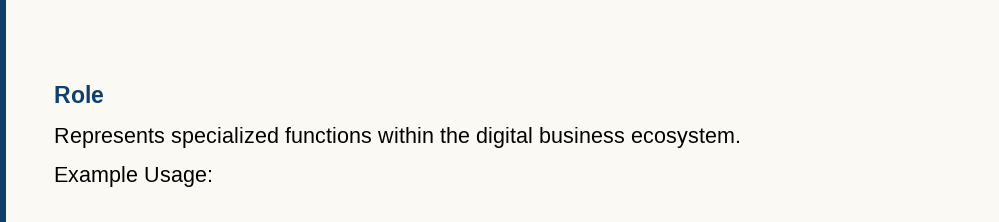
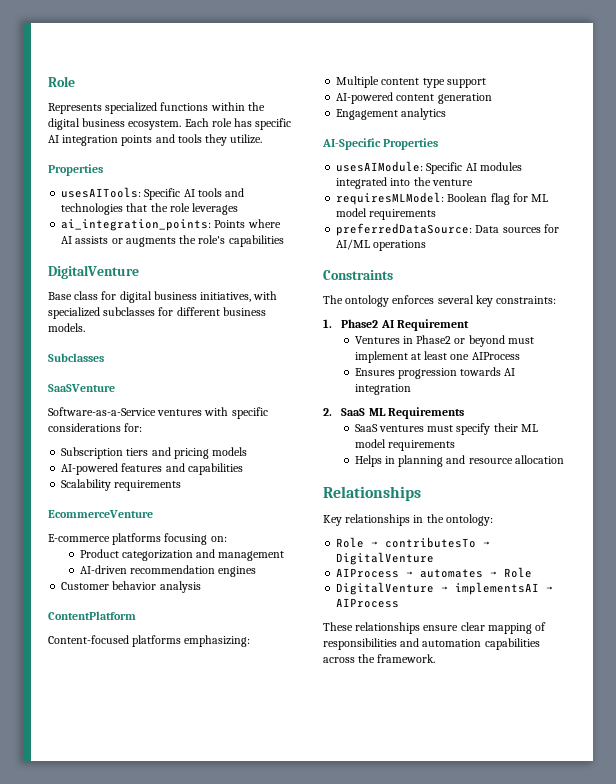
[54,166,213,187] // Example Usage: -> [184,118,292,130] [48,134,263,146] [48,164,103,176] [61,187,245,200] [61,203,239,215] [61,219,281,231] [61,235,284,247] [48,265,139,279] [48,291,278,303] [48,307,266,319] [48,323,85,332] [48,353,104,362] [48,384,115,392] [48,407,268,419] [48,423,143,432] [61,447,248,459] [61,463,243,475] [61,479,182,491] [48,510,153,518] [48,533,227,545] [79,549,285,561] [79,565,257,577] [61,581,201,593] [48,611,136,620] [48,635,251,647] [336,76,486,88] [336,92,492,104] [336,108,447,120] [322,138,439,150] [336,161,522,174] [336,177,473,189] [336,192,549,205] [336,208,437,220] [336,223,559,236] [336,239,427,251] [323,270,393,280] [323,295,557,307] [323,319,469,331] [354,335,534,347] [354,351,520,363] [354,367,516,379] [354,384,411,395] [323,407,464,419] [354,423,538,435] [354,439,455,451] [354,455,564,467] [323,486,421,501] [323,514,493,526] [336,537,491,548] [336,552,435,565] [336,567,533,578] [336,582,554,595] [336,598,400,608] [323,622,547,634] [323,638,540,650] [323,654,436,663] Each role has specific AI integration points and tools they utilize. // Properties // usesAITools: Specific AI tools and technologies that the role leverages // ai_integration_points: Points where AI assists or augments the role's capabilities // DigitalVenture // Base class for digital business initiatives, with specialized subclasses for different business models. // Subclasses // SaaSVenture // Software-as-a-Service ventures with specific considerations for: // Subscription tiers and pricing models // AI-powered features and capabilities // Scalability requirements // EcommerceVenture // E-commerce platforms focusing on: // Product categorization and management // AI-driven recommendation engines // Customer behavior analysis // ContentPlatform // Content-focused platforms emphasizing: // Multiple content type support // AI-powered content generation // Engagement analytics // AI-Specific Properties // usesAIModule: Specific AI modules integrated into the venture // requiresMLModel: Boolean flag for ML model requirements // preferredDataSource: Data sources for AI/ML operations // Constraints // The ontology enforces several key constraints: // 1. Phase2 AI Requirement // Ventures in Phase2 or beyond must implement at least one AIProcess // Ensures progression towards AI integration // 2. SaaS ML Requirements // SaaS ventures must specify their ML model requirements // Helps in planning and resource allocation // Relationships // Key relationships in the ontology: // Role → contributesTo → DigitalVenture // AIProcess → automates → Role // DigitalVenture → implementsAI → AIProcess // These relationships ensure clear mapping of responsibilities and automation capabilities across the framework.

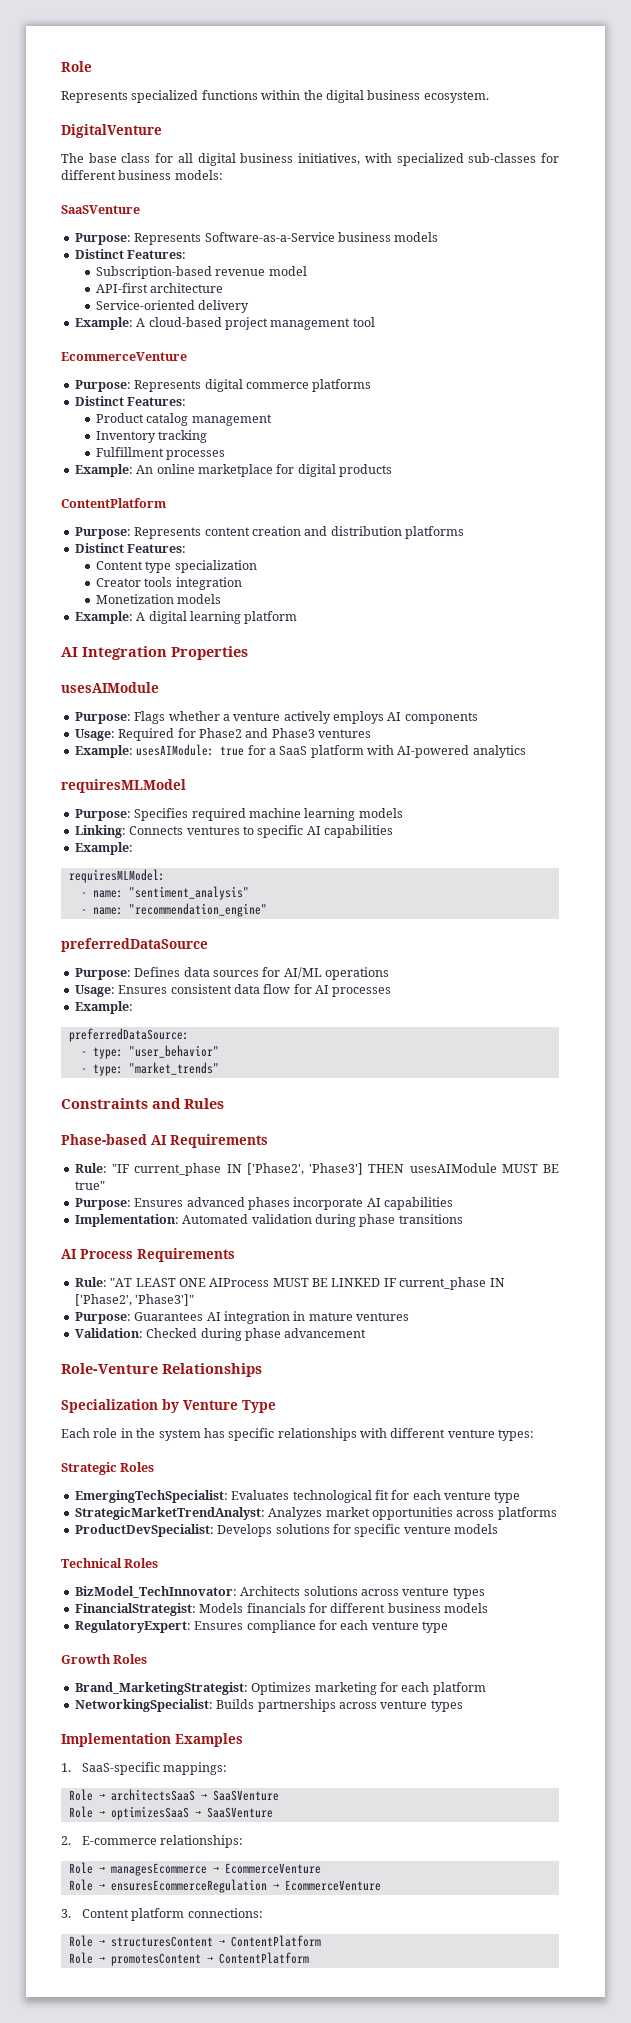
[184,118,292,130] [48,134,263,146] [48,164,103,176] [61,187,245,200] [61,203,239,215] [61,219,281,231] [61,235,284,247] [48,265,139,279] [48,292,72,300] Each role has specific AI integration points and tools they utilize. // Properties // usesAITools: Specific AI tools and technologies that the role leverages // ai_integration_points: Points where AI assists or augments the role's capabilities // DigitalVenture // Base -> [61,124,162,138] [61,153,117,163] // DigitalVenture // The base
(117, 295) none -> [177,153,193,163] all
[103,307,266,316] [48,323,85,332] [48,353,104,362] [48,384,115,392] [48,407,268,419] [48,423,143,432] [61,447,248,459] [61,463,243,475] [61,479,182,491] [48,510,153,518] [48,533,227,545] subclasses for different business models. // Subclasses // SaaSVenture // Software-as-a-Service ventures with specific considerations for: // Subscription tiers and pricing models // AI-powered features and capabilities // Scalability requirements // EcommerceVenture // E-commerce platforms focusing on: -> [468,153,560,163] [61,170,223,180] [61,205,140,214] [74,232,439,245] [74,249,187,259] [95,266,307,279] [95,283,224,293] [95,300,250,313] [74,317,375,330] [61,352,187,361] [74,379,372,392] [74,396,187,406] sub-classes for different business models: // SaaSVenture // Purpose: Represents Software-as-a-Service business models // Distinct Features: // Subscription-based revenue model // API-first architecture // Service-oriented delivery // Example: A cloud-based project management tool // EcommerceVenture // Purpose: Represents digital commerce platforms // Distinct Features:
[121,549,216,561] categorization and -> [146,413,189,426] catalog
[79,565,257,577] [61,581,201,593] [48,611,136,620] [48,635,251,647] [336,76,486,88] [336,92,492,104] [336,108,447,120] [322,138,439,150] [336,161,522,174] [336,177,473,189] [336,192,549,205] [336,208,437,220] [336,223,559,236] [336,239,427,251] [323,270,393,280] [323,295,557,307] [323,319,469,331] [354,335,534,347] [354,351,520,363] [354,367,516,379] [354,384,411,395] [323,407,464,419] [354,423,538,435] [354,439,455,451] [354,455,564,467] [323,486,421,501] [323,514,493,526] [336,537,491,548] [336,552,435,565] [336,567,533,578] [336,582,554,595] [336,598,400,608] [323,622,547,634] [323,638,540,650] [323,654,436,663] AI-driven recommendation engines // Customer behavior analysis // ContentPlatform // Content-focused platforms emphasizing: // Multiple content type support // AI-powered content generation // Engagement analytics // AI-Specific Properties // usesAIModule: Specific AI modules integrated into the venture // requiresMLModel: Boolean flag for ML model requirements // preferredDataSource: Data sources for AI/ML operations // Constraints // The ontology enforces several key constraints: // 1. Phase2 AI Requirement // Ventures in Phase2 or beyond must implement at least one AIProcess // Ensures progression towards AI integration // 2. SaaS ML Requirements // SaaS ventures must specify their ML model requirements // Helps in planning and resource allocation // Relationships // Key relationships in the ontology: // Role → contributesTo → DigitalVenture // AIProcess → automates → Role // DigitalVenture → implementsAI → AIProcess // These relationships ensure clear mapping of responsibilities and automation capabilities across the framework. -> [95,430,208,443] [95,447,226,460] [74,464,392,477] [61,498,166,508] [74,526,464,539] [74,543,187,553] [95,560,257,573] [95,577,242,590] [95,594,222,604] [74,611,298,624] [61,646,248,660] [61,682,159,693] [74,711,478,724] [74,728,371,741] [74,744,526,758] [61,779,186,793] [74,808,403,821] [74,825,393,838] [74,842,133,855] [68,869,165,883] [80,886,249,900] [80,903,267,917] [61,938,208,952] [74,967,389,980] [74,984,392,997] [74,1001,133,1014] [68,1028,189,1042] [80,1045,219,1059] [80,1062,219,1076] [61,1098,224,1109] [61,1134,268,1148] [74,1163,559,1176] [74,1181,105,1190] [74,1197,453,1210] [74,1214,463,1227] [61,1248,235,1262] [74,1277,505,1290] [74,1294,195,1306] [74,1311,409,1324] [74,1328,367,1341] [61,1363,262,1377] [61,1399,276,1413] [61,1428,535,1441] [61,1462,155,1475] [74,1490,521,1503] [74,1507,557,1520] [74,1524,498,1537] [61,1558,159,1568] [74,1586,485,1599] [74,1603,488,1616] [74,1620,448,1633] [61,1654,148,1664] [74,1682,486,1695] [74,1699,463,1712] [61,1733,243,1747] [61,1762,228,1775] [68,1789,279,1801] [68,1806,273,1820] [61,1835,244,1848] [68,1862,321,1876] [68,1879,381,1893] [61,1908,263,1921] [68,1935,321,1947] [68,1952,309,1966] Inventory tracking // Fulfillment processes // Example: An online marketplace for digital products // ContentPlatform // Purpose: Represents content creation and distribution platforms // Distinct Features: // Content type specialization // Creator tools integration // Monetization models // Example: A digital learning platform // AI Integration Properties // usesAIModule // Purpose: Flags whether a venture actively employs AI components // Usage: Required for Phase2 and Phase3 ventures // Example: usesAIModule: true for a SaaS platform with AI-powered analytics // requiresMLModel // Purpose: Specifies required machine learning models // Linking: Connects ventures to specific AI capabilities // Example: // requiresMLModel: // - name: "sentiment_analysis" // - name: "recommendation_engine" // preferredDataSource // Purpose: Defines data sources for AI/ML operations // Usage: Ensures consistent data flow for AI processes // Example: // preferredDataSource: // - type: "user_behavior" // - type: "market_trends" // Constraints and Rules // Phase-based AI Requirements // Rule: "IF current_phase IN ['Phase2', 'Phase3'] THEN usesAIModule MUST BE true" // Purpose: Ensures advanced phases incorporate AI capabilities // Implementation: Automated validation during phase transitions // AI Process Requirements // Rule: "AT LEAST ONE AIProcess MUST BE LINKED IF current_phase IN ['Phase2', 'Phase3']" // Purpose: Guarantees AI integration in mature ventures // Validation: Checked during phase advancement // Role-Venture Relationships // Specialization by Venture Type // Each role in the system has specific relationships with different venture types: // Strategic Roles // EmergingTechSpecialist: Evaluates technological fit for each venture type // StrategicMarketTrendAnalyst: Analyzes market opportunities across platforms // ProductDevSpecialist: Develops solutions for specific venture models // Technical Roles // BizModel_TechInnovator: Architects solutions across venture types // FinancialStrategist: Models financials for different business models // RegulatoryExpert: Ensures compliance for each venture type // Growth Roles // Brand_MarketingStrategist: Optimizes marketing for each platform // NetworkingSpecialist: Builds partnerships across venture types // Implementation Examples // 1. SaaS-specific mappings: // Role → architectsSaaS → SaaSVenture // Role → optimizesSaaS → SaaSVenture // 2. E-commerce relationships: // Role → managesEcommerce → EcommerceVenture // Role → ensuresEcommerceRegulation → EcommerceVenture // 3. Content platform connections: // Role → structuresContent → ContentPlatform // Role → promotesContent → ContentPlatform

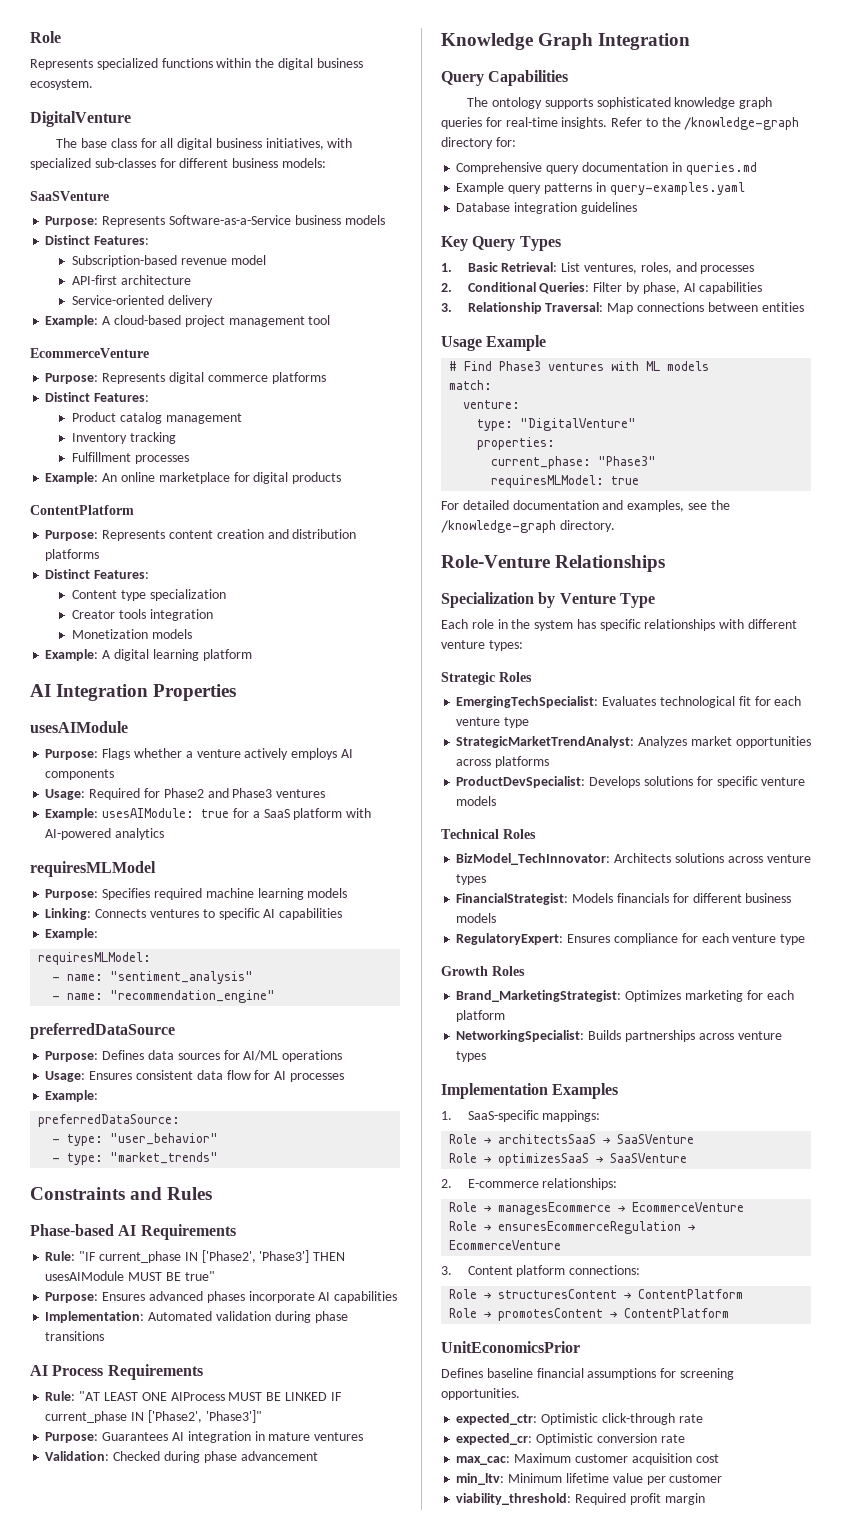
(367, 1333) none -> [441,33,691,50] [441,70,569,86] [467,97,773,109] [441,117,800,130] [441,137,516,149] [456,162,757,175] [456,182,745,195] [456,202,637,214] [441,236,561,251] [441,262,755,274] [441,282,763,294] [441,302,804,314] [441,335,547,351] [449,361,710,371] [449,380,493,390] [463,400,521,409] [477,418,637,431] [477,437,556,450] [491,456,657,469] [491,475,640,488] [441,500,730,512] [441,520,615,533] // Knowledge Graph Integration // Query Capabilities // The ontology supports sophisticated knowledge graph queries for real-time insights. Refer to the /knowledge-graph directory for: // Comprehensive query documentation in queries.md // Example query patterns in query-examples.yaml // Database integration guidelines // Key Query Types // 1. Basic Retrieval: List ventures, roles, and processes // 2. Conditional Queries: Filter by phase, AI capabilities // 3. Relationship Traversal: Map connections between entities // Usage Example // # Find Phase3 ventures with ML models // match: // venture: // type: "DigitalVenture" // properties: // current_phase: "Phase3" // requiresMLModel: true // For detailed documentation and examples, see the /knowledge-graph directory.
(309, 1958) none -> [441,1341,580,1353] [441,1368,734,1380] [441,1388,520,1400] [456,1413,703,1425] [456,1433,685,1445] [456,1453,719,1465] [456,1473,723,1485] [456,1493,705,1505] // UnitEconomicsPrior // Defines baseline financial assumptions for screening opportunities. // expected_ctr: Optimistic click-through rate // expected_cr: Optimistic conversion rate // max_cac: Maximum customer acquisition cost // min_ltv: Minimum lifetime value per customer // viability_threshold: Required profit margin

